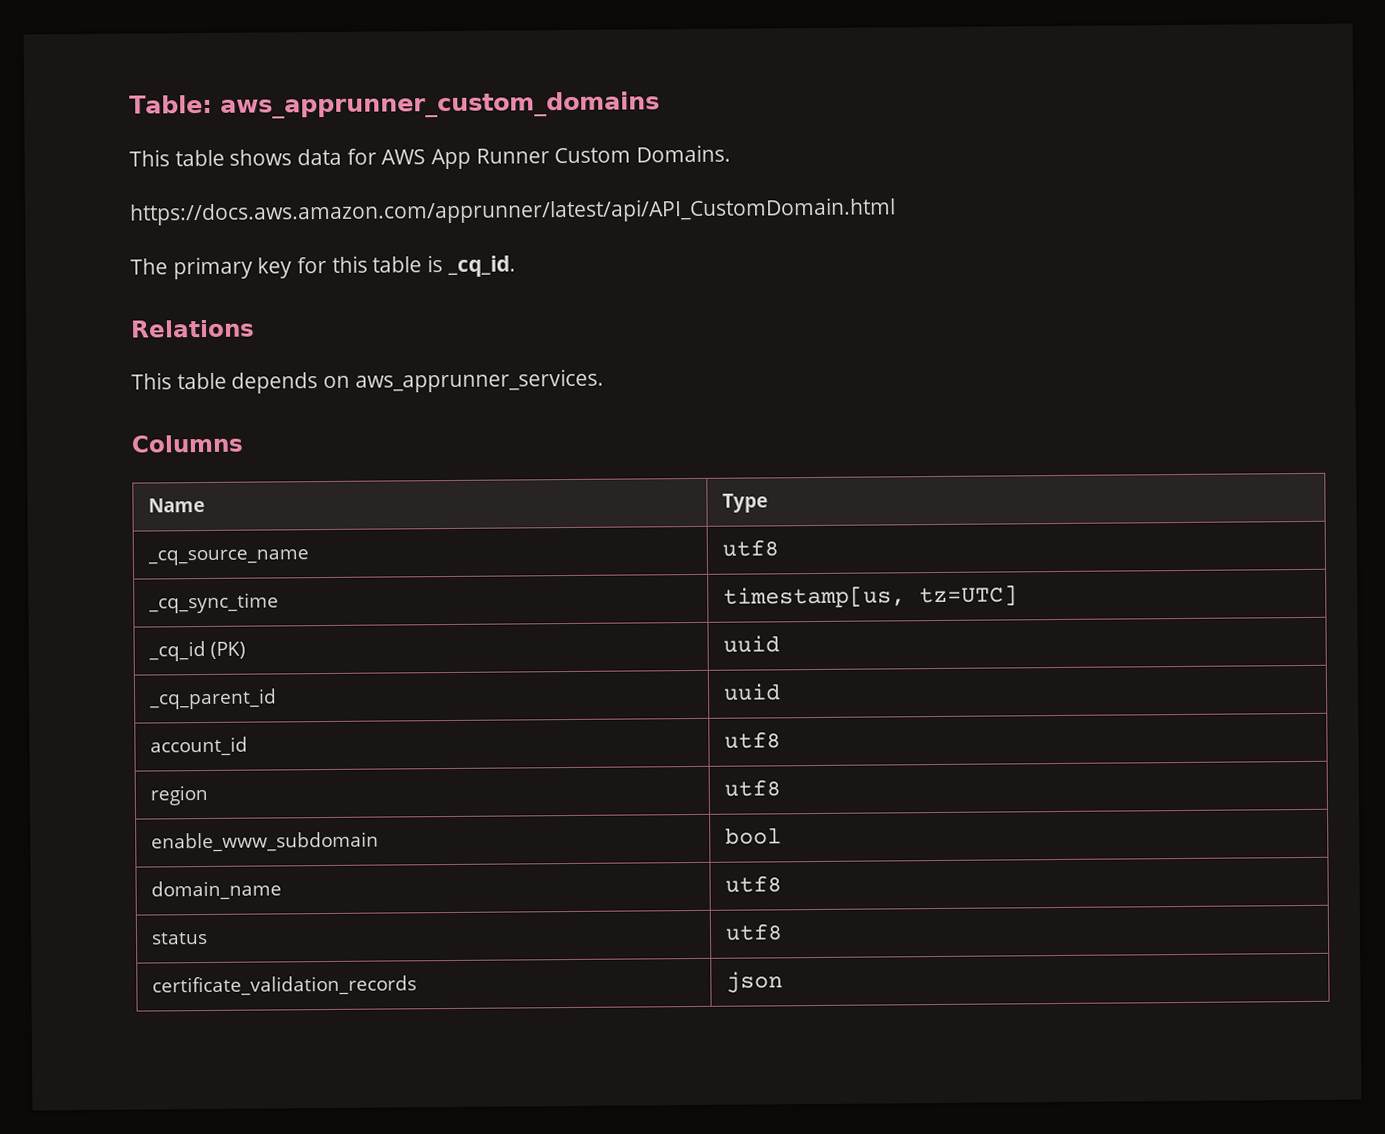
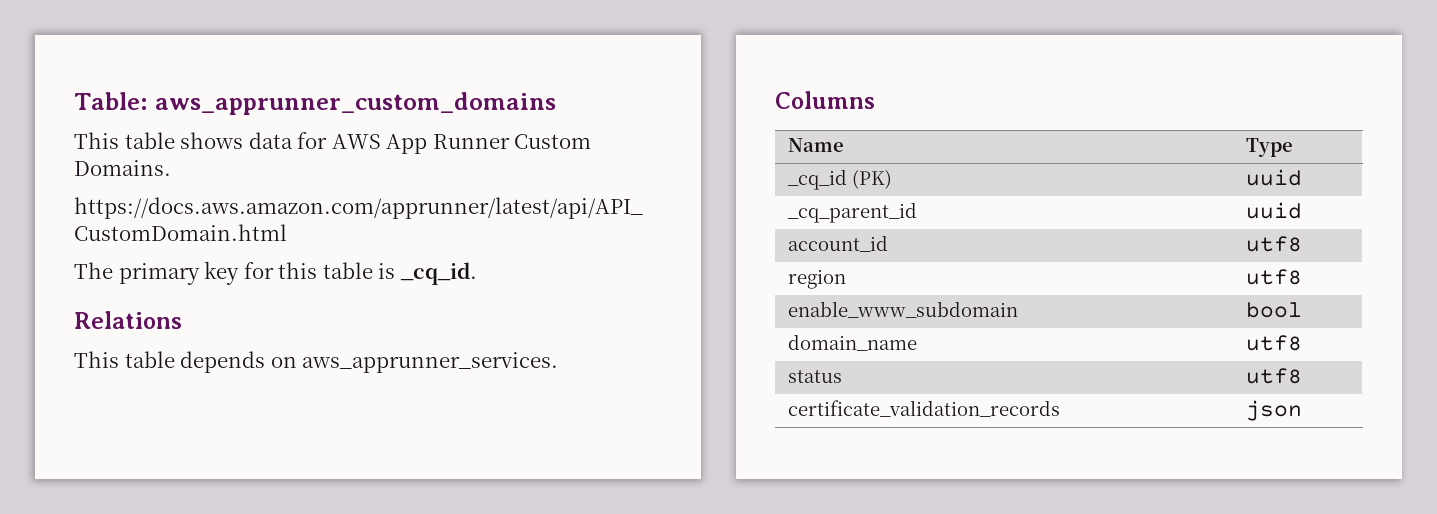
[147,549,310,566] [722,539,780,557] [148,592,280,614] [723,585,1019,609] // _cq_source_name | utf8 // _cq_sync_time | timestamp[us, tz=UTC] -> (1294, 147) none

